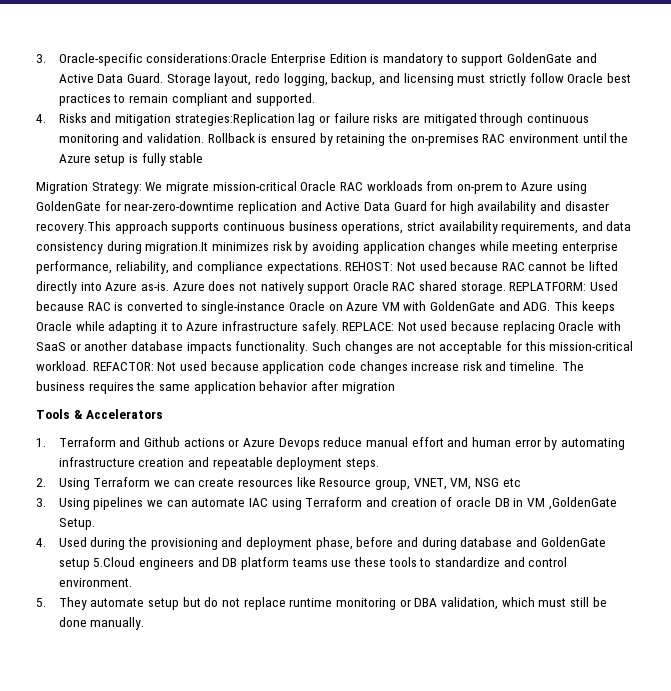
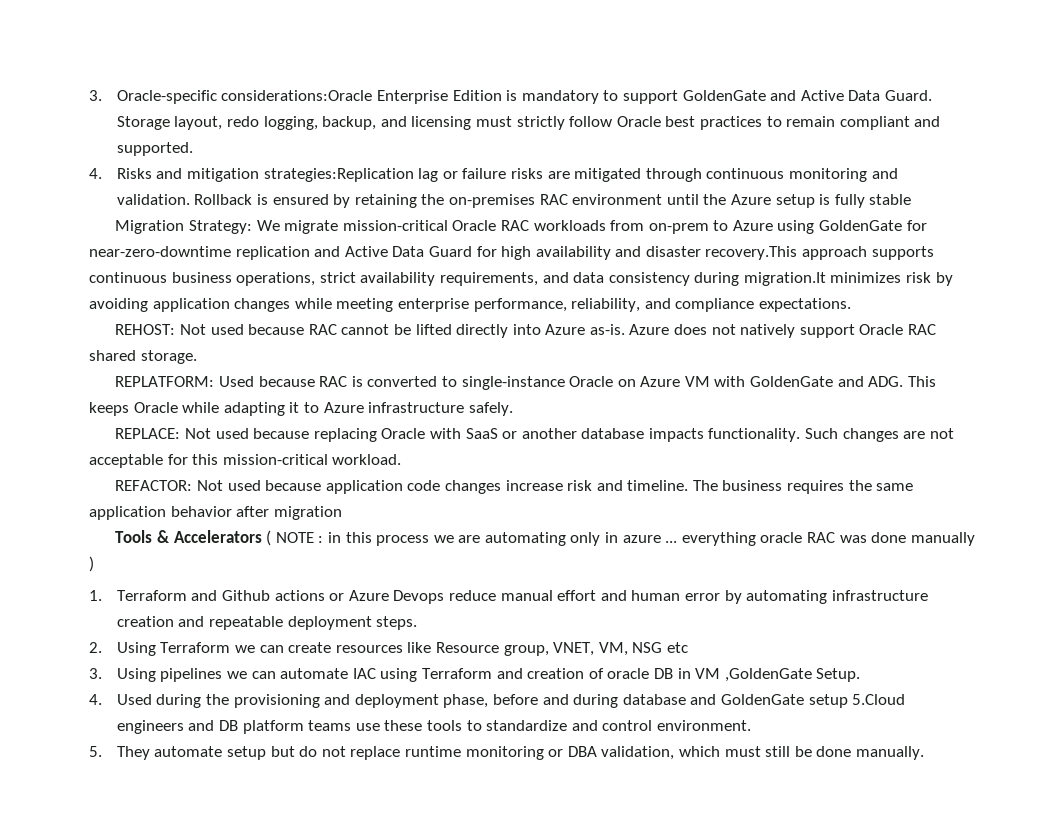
(342, 268) none -> (851, 305) //
(506, 288) none -> (197, 357) //
(339, 327) none -> (513, 409) //
(89, 366) none -> (402, 459) //
(164, 414) none -> [266,530,975,546] [89,556,94,572] ( NOTE : in this process we are automating only in azure ... everything oracle RAC was done manually )

